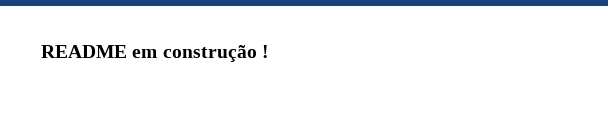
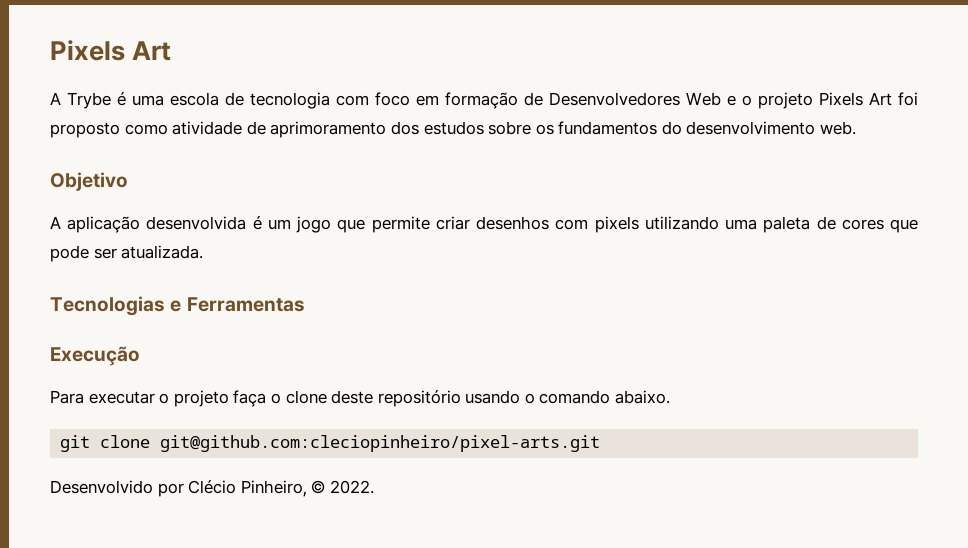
[41,45,269,62] README em construção ! -> [50,40,172,61] [50,92,918,109] [50,121,857,138] [50,172,128,191] [50,216,919,233] [50,245,204,262] [50,296,305,316] [50,346,140,366] [50,390,671,407] [60,435,601,452] [50,480,374,497] Pixels Art // A Trybe é uma escola de tecnologia com foco em formação de Desenvolvedores Web e o projeto Pixels Art foi proposto como atividade de aprimoramento dos estudos sobre os fundamentos do desenvolvimento web. // Objetivo // A aplicação desenvolvida é um jogo que permite criar desenhos com pixels utilizando uma paleta de cores que pode ser atualizada. // Tecnologias e Ferramentas // Execução // Para executar o projeto faça o clone deste repositório usando o comando abaixo. // git clone git@github.com:cleciopinheiro/pixel-arts.git // Desenvolvido por Clécio Pinheiro, © 2022.

